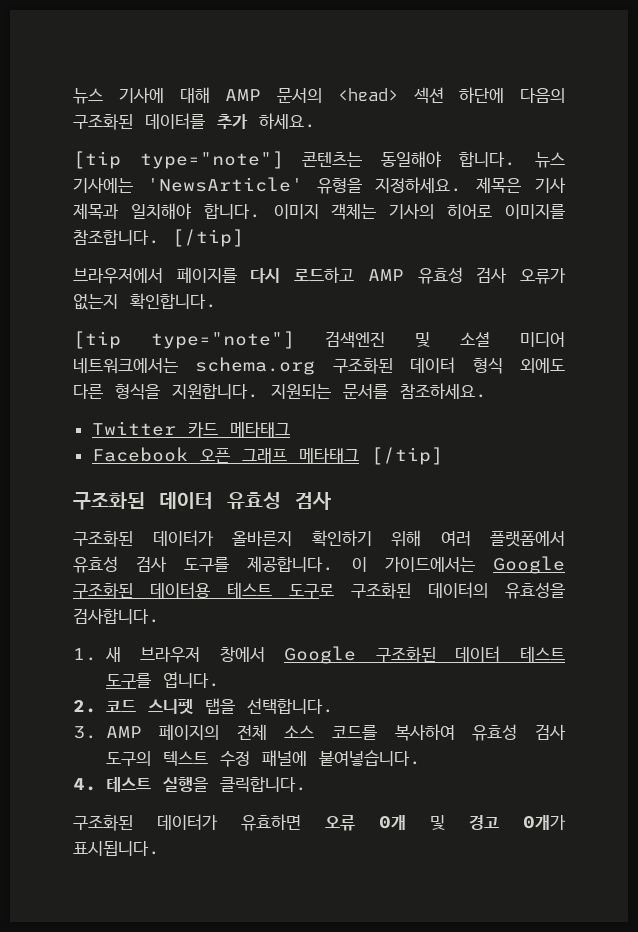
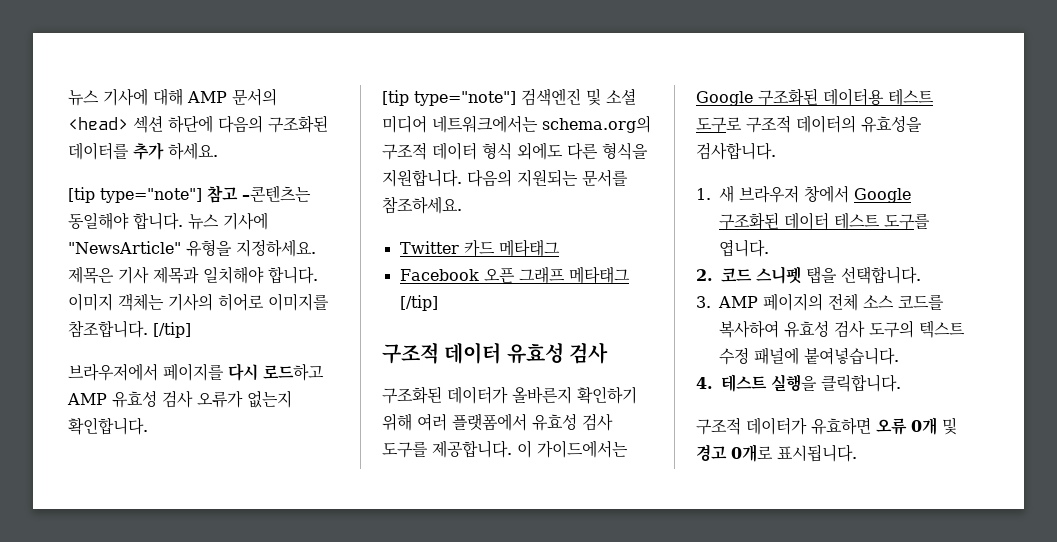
[302,152,363,167] 콘텐츠는 -> [207,185,311,203] 참고 –콘텐츠는
[73,177,303,193] 기사에는 'NewsArticle' -> [223,212,268,230] [68,241,181,254] 기사에 "NewsArticle"
[195,357,393,375] schema.org 구조화된 -> [542,115,651,133] [382,142,427,160] schema.org의 구조적
(259, 391) none -> [467,169,512,187] 다음의
[73,492,145,510] 구조화된 -> [382,342,439,364] 구조적
[351,583,411,599] 구조화된 -> [746,115,791,133] 구조적
[73,815,133,831] 구조화된 -> [696,417,741,435] 구조적
[523,815,566,830] 0개가 -> [731,444,773,462] 0개로

